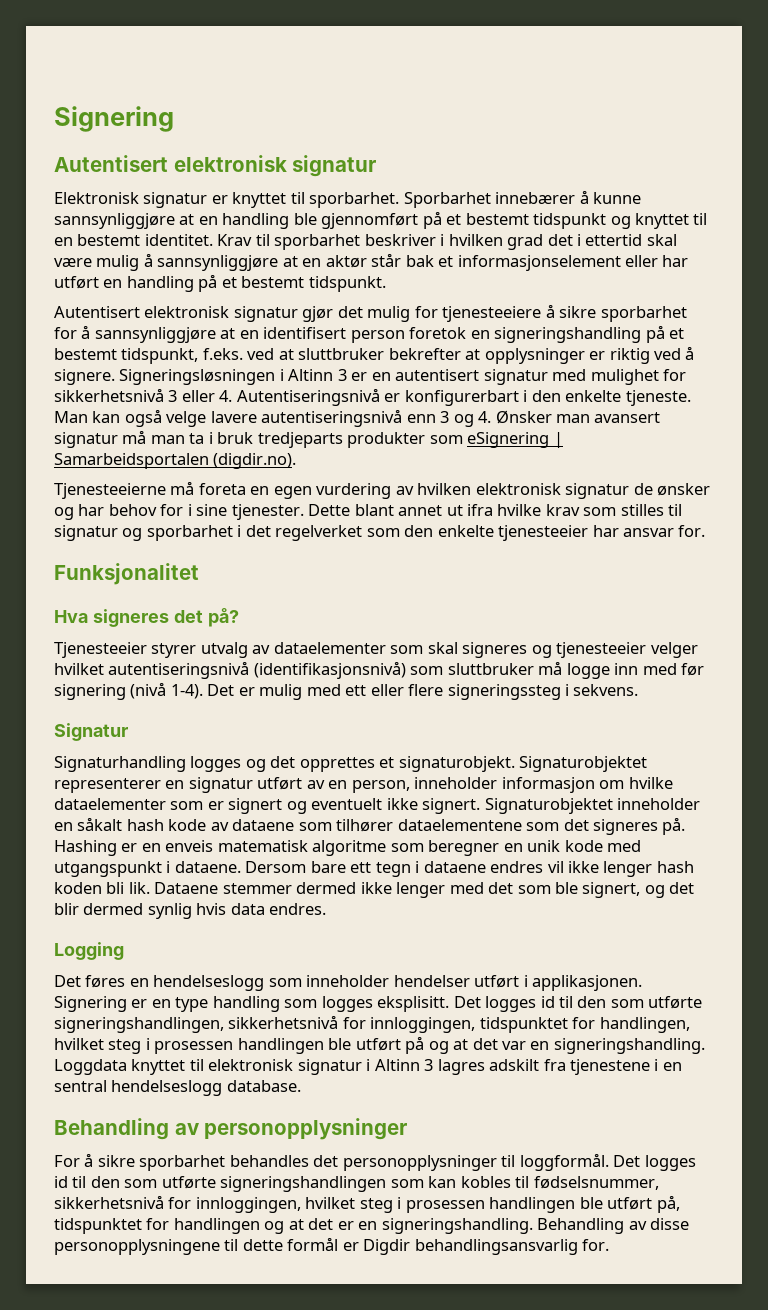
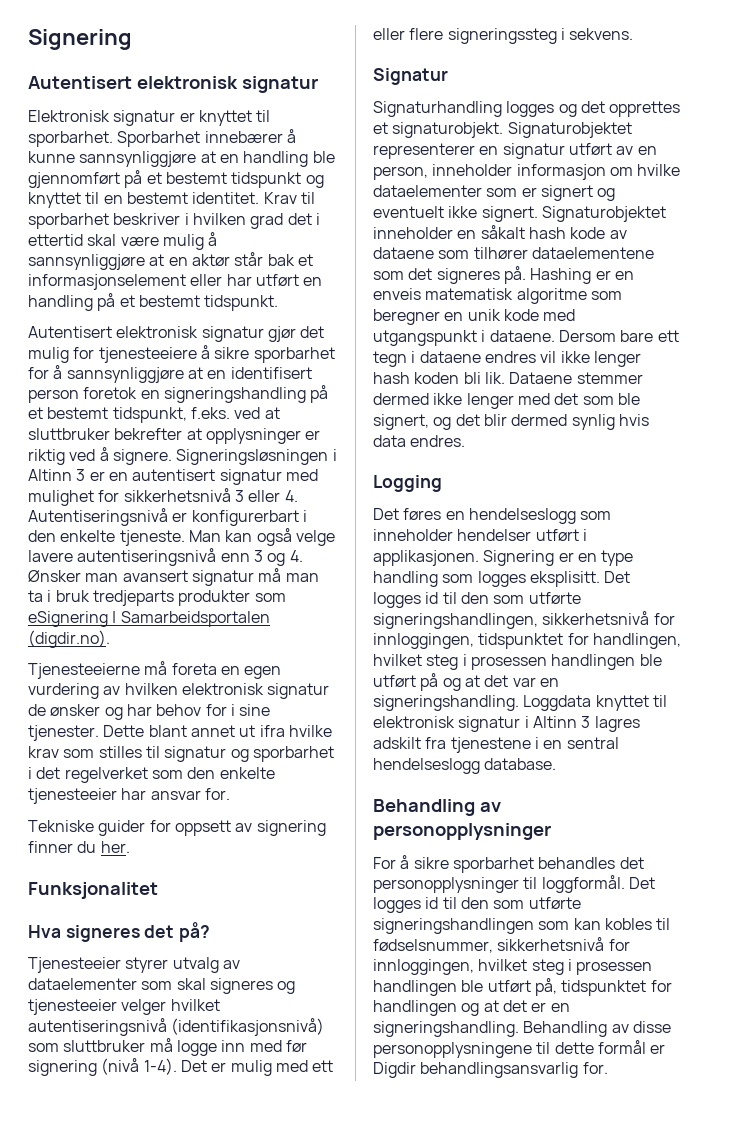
(706, 531) none -> [28,820,326,836] [28,841,130,853] // Tekniske guider for oppsett av signering finner du her.

